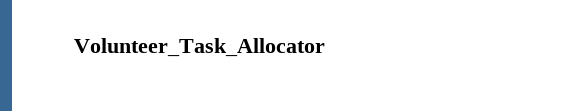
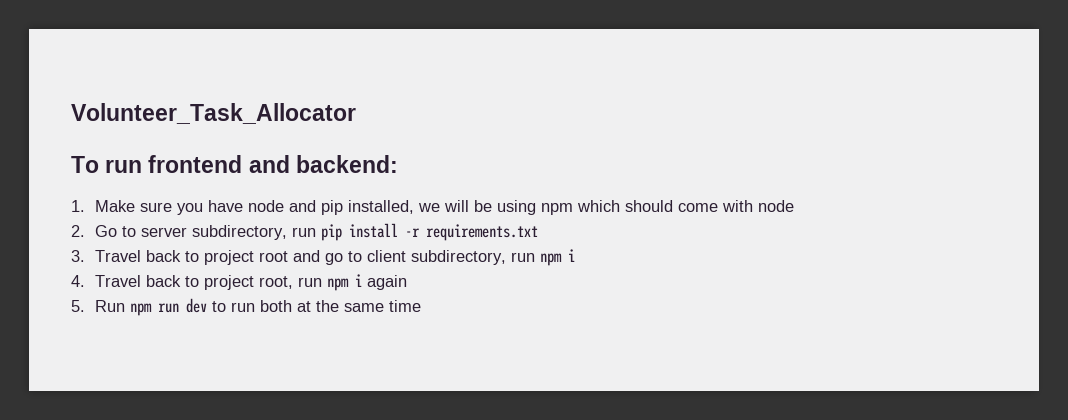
(325, 47) none -> [71,155,398,173] [71,200,795,215] [71,223,539,241] [71,249,576,266] [71,274,408,291] [71,298,422,316] // To run frontend and backend: // 1. Make sure you have node and pip installed, we will be using npm which should come with node // 2. Go to server subdirectory, run pip install -r requirements.txt // 3. Travel back to project root and go to client subdirectory, run npm i // 4. Travel back to project root, run npm i again // 5. Run npm run dev to run both at the same time

